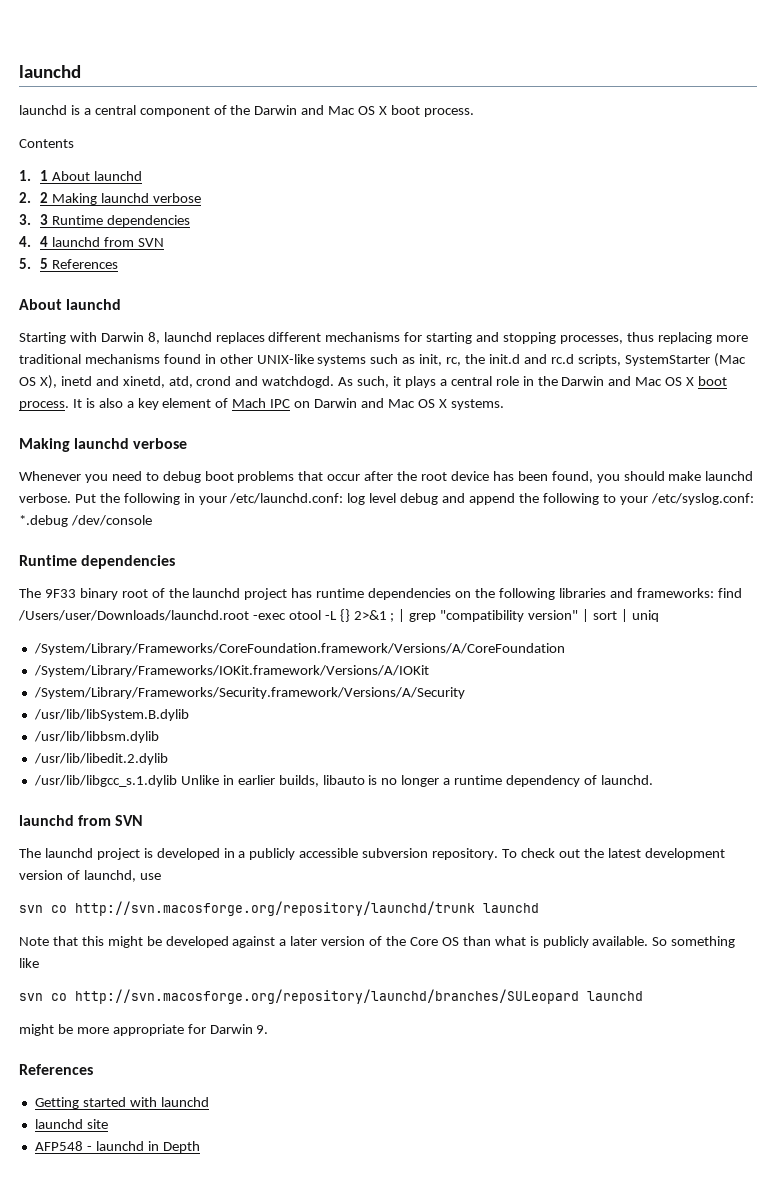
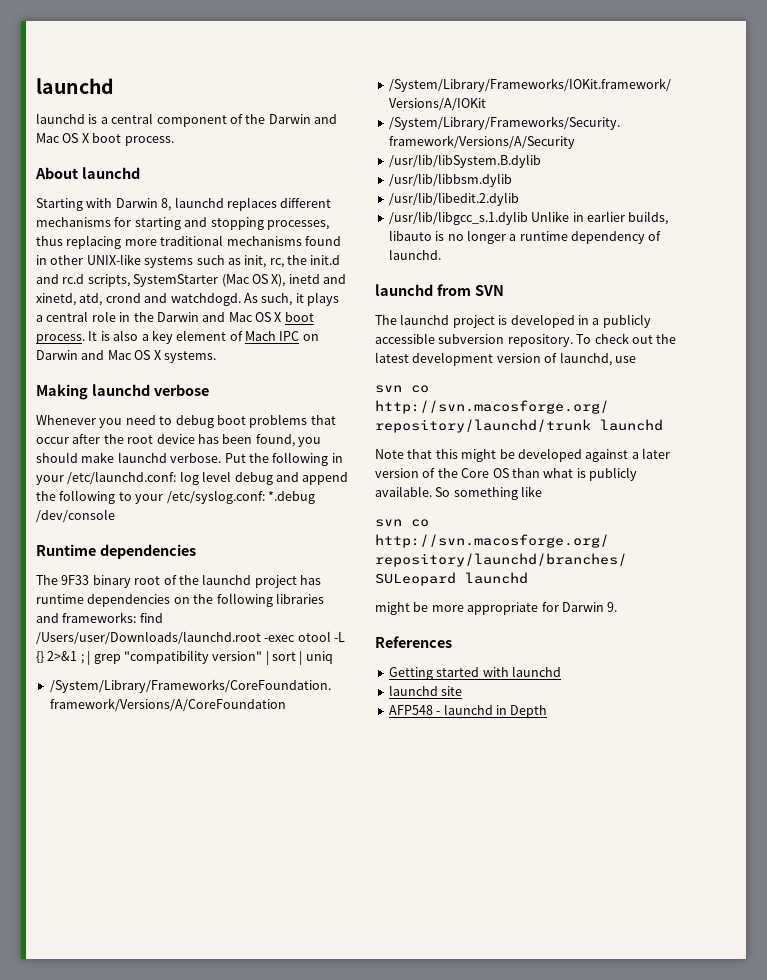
[19,139,74,148] [19,170,143,181] [19,192,202,205] [19,214,191,227] [19,236,165,247] [19,258,119,269] // Contents // 1. 1 About launchd // 2. 2 Making launchd verbose // 3. 3 Runtime dependencies // 4. 4 launchd from SVN // 5. 5 References -> (174, 141) none

